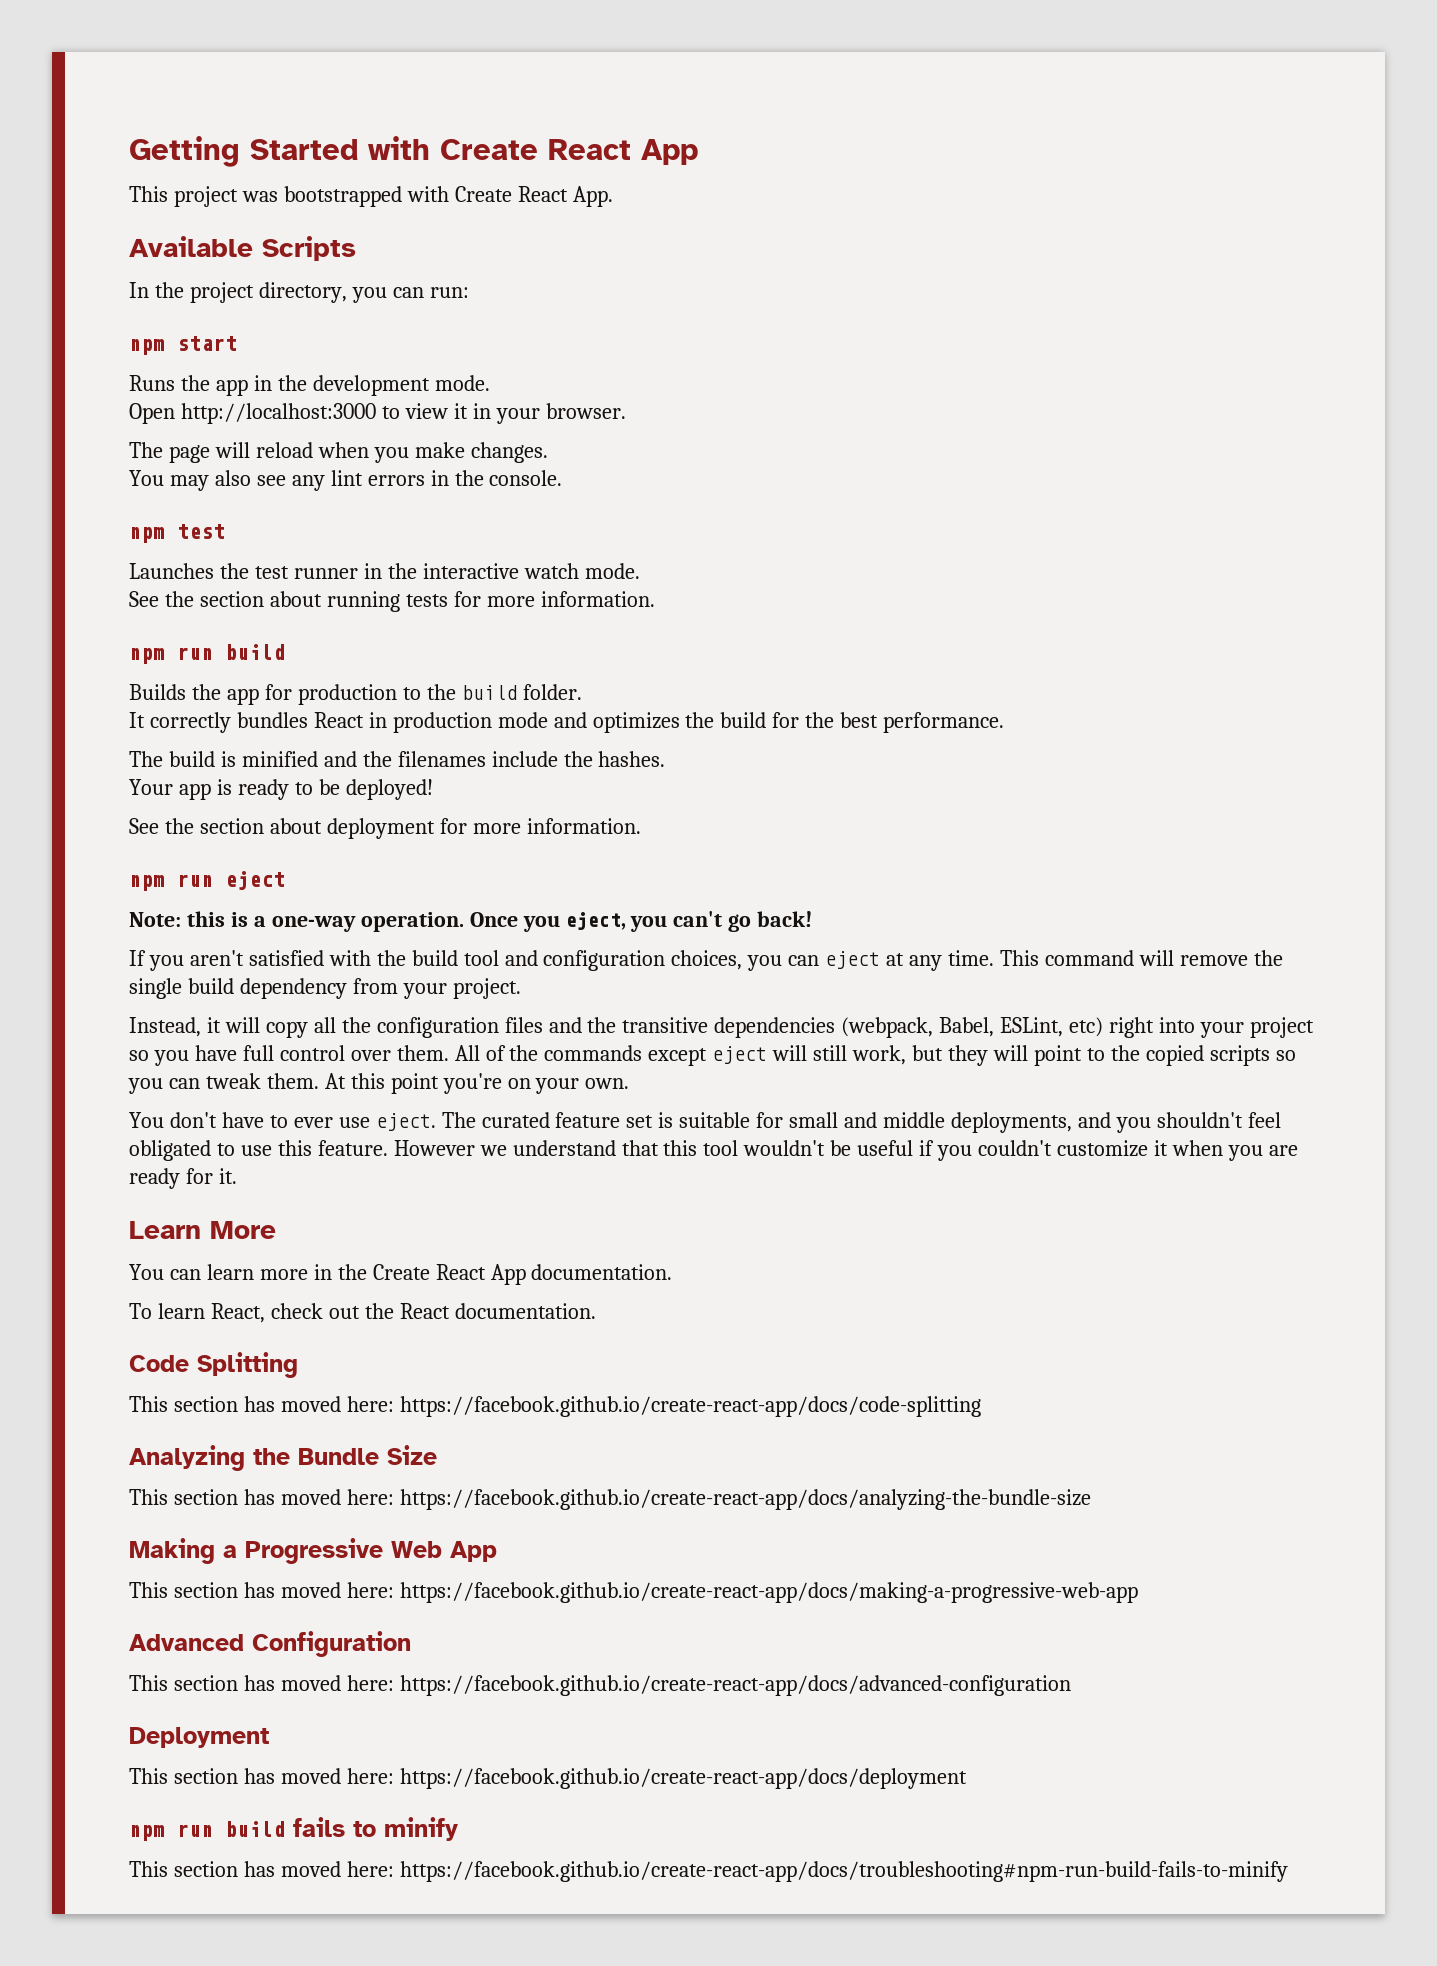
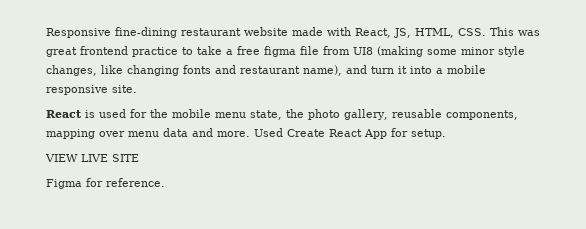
[129,136,698,167] [129,186,613,207] [129,236,356,261] [129,282,469,303] [129,336,237,355] [129,375,490,396] [129,403,626,424] [129,442,548,463] [129,470,563,491] [129,524,225,543] [129,563,640,579] [129,591,655,612] [129,644,285,664] [129,684,582,705] [129,712,1005,733] [129,751,666,767] [129,779,433,800] [129,818,641,839] [129,871,285,891] [129,911,813,932] [129,950,1283,971] [129,978,521,999] [129,1017,1314,1038] [129,1045,1296,1066] [128,1073,630,1094] [129,1112,1281,1133] [129,1140,1298,1161] [129,1168,237,1189] [129,1221,276,1239] [129,1264,673,1285] [129,1303,596,1323] [129,1352,298,1378] [129,1396,981,1417] [129,1445,437,1471] [129,1489,1091,1510] [129,1538,497,1564] [129,1582,1138,1603] [129,1631,411,1657] [129,1675,1071,1696] [129,1727,269,1748] [129,1768,967,1789] [129,1817,458,1841] [129,1861,1288,1882] Getting Started with Create React App // This project was bootstrapped with Create React App. // Available Scripts // In the project directory, you can run: // npm start // Runs the app in the development mode. // Open http://localhost:3000 to view it in your browser. // The page will reload when you make changes. // You may also see any lint errors in the console. // npm test // Launches the test runner in the interactive watch mode. // See the section about running tests for more information. // npm run build // Builds the app for production to the build folder. // It correctly bundles React in production mode and optimizes the build for the best performance. // The build is minified and the filenames include the hashes. // Your app is ready to be deployed! // See the section about deployment for more information. // npm run eject // Note: this is a one-way operation. Once you eject, you can't go back! // If you aren't satisfied with the build tool and configuration choices, you can eject at any time. This command will remove the single build dependency from your project. // Instead, it will copy all the configuration files and the transitive dependencies (webpack, Babel, ESLint, etc) right into your project so you have full control over them. All of the commands except eject will still work, but they will point to the copied scripts so you can tweak them. At this point you're on your own. // You don't have to ever use eject. The curated feature set is suitable for small and middle deployments, and you shouldn't feel obligated to use this feature. However we understand that this tool wouldn't be useful if you couldn't customize it when you are ready for it. // Learn More // You can learn more in the Create React App documentation. // To learn React, check out the React documentation. // Code Splitting // This section has moved here: https://facebook.github.io/create-react-app/docs/code-splitting // Analyzing the Bundle Size // This section has moved here: https://facebook.github.io/create-react-app/docs/analyzing-the-bundle-size // Making a Progressive Web App // This section has moved here: https://facebook.github.io/create-react-app/docs/making-a-progressive-web-app // Advanced Configuration // This section has moved here: https://facebook.github.io/create-react-app/docs/advanced-configuration // Deployment // This section has moved here: https://facebook.github.io/create-react-app/docs/deployment // npm run build fails to minify // This section has moved here: https://facebook.github.io/create-react-app/docs/troubleshooting#npm-run-build-fails-to-minify -> [46,27,540,38] [46,46,525,57] [46,65,486,76] [46,85,137,95] [46,109,518,120] [46,128,446,139] [45,154,139,162] [46,178,165,189] Responsive fine-dining restaurant website made with React, JS, HTML, CSS. This was great frontend practice to take a free figma file from UI8 (making some minor style changes, like changing fonts and restaurant name), and turn it into a mobile responsive site. // React is used for the mobile menu state, the photo gallery, reusable components, mapping over menu data and more. Used Create React App for setup. // VIEW LIVE SITE // Figma for reference.

